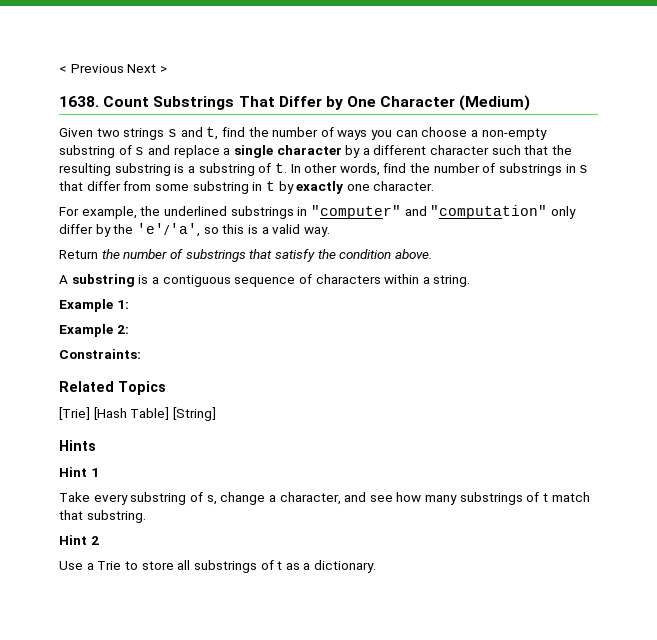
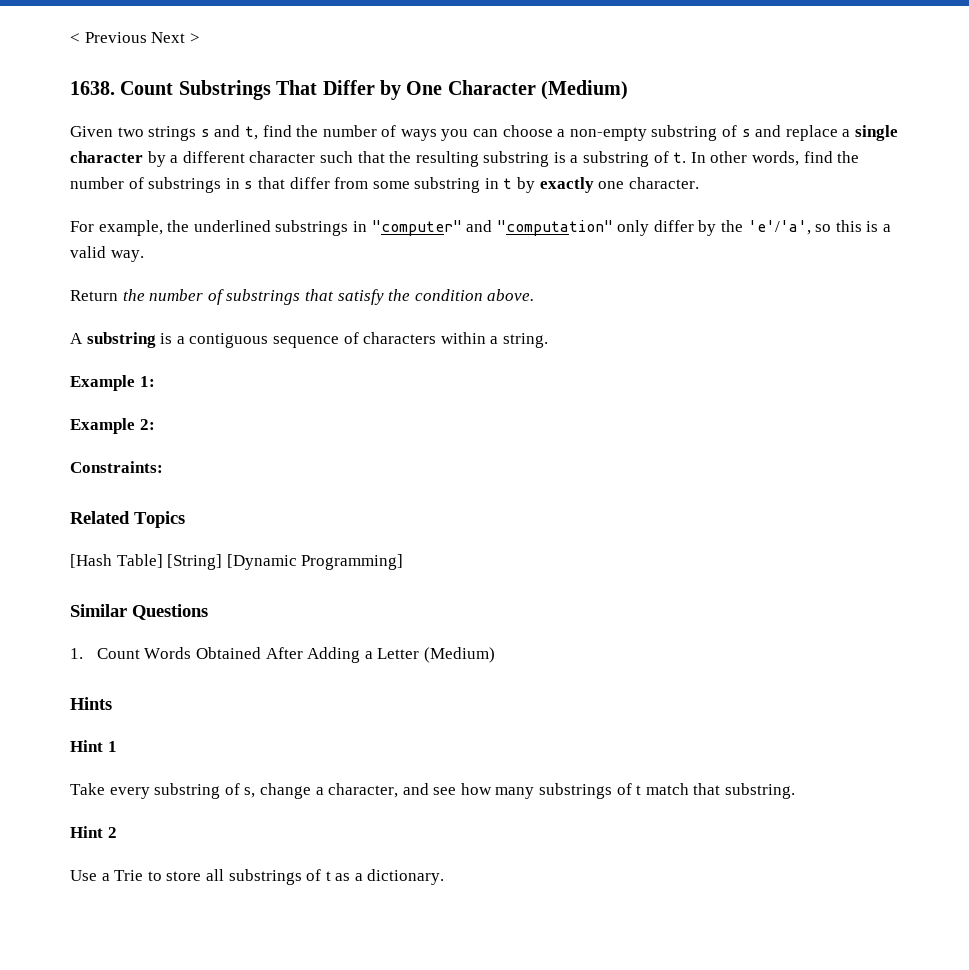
[59,407,90,420] [Trie] -> (185, 519) none
(216, 414) none -> [226,554,404,570] [70,604,208,620] [70,647,495,663] [Dynamic Programming] // Similar Questions // 1. Count Words Obtained After Adding a Letter (Medium)

